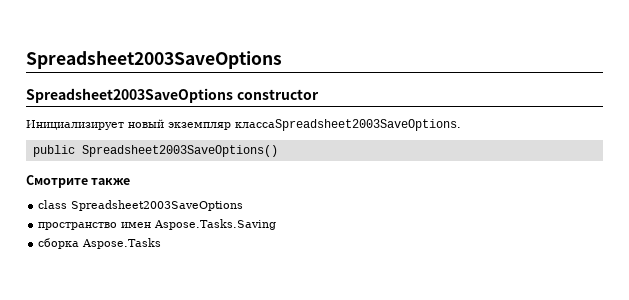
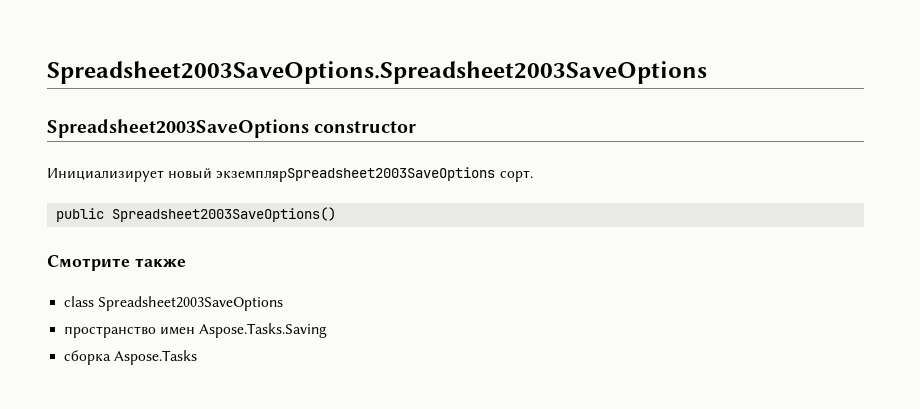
[26,51,282,69] Spreadsheet2003SaveOptions -> [47,61,707,84] Spreadsheet2003SaveOptions.Spreadsheet2003SaveOptions
[168,119,461,131] экземпляр классаSpreadsheet2003SaveOptions. -> [216,167,533,182] экземплярSpreadsheet2003SaveOptions сорт.

